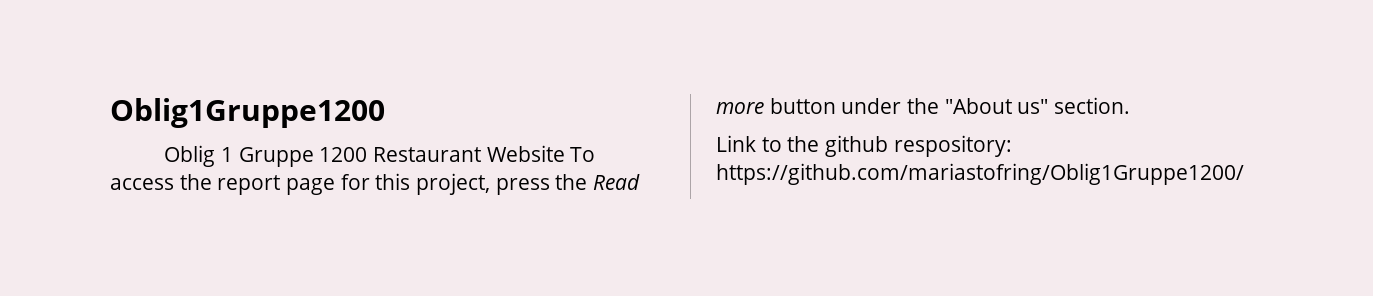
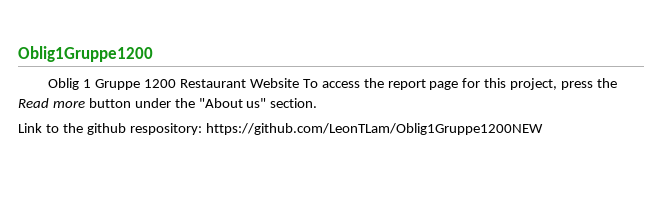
[716,163,1244,185] https://github.com/mariastofring/Oblig1Gruppe1200/ -> [205,123,543,135] https://github.com/LeonTLam/Oblig1Gruppe1200NEW

